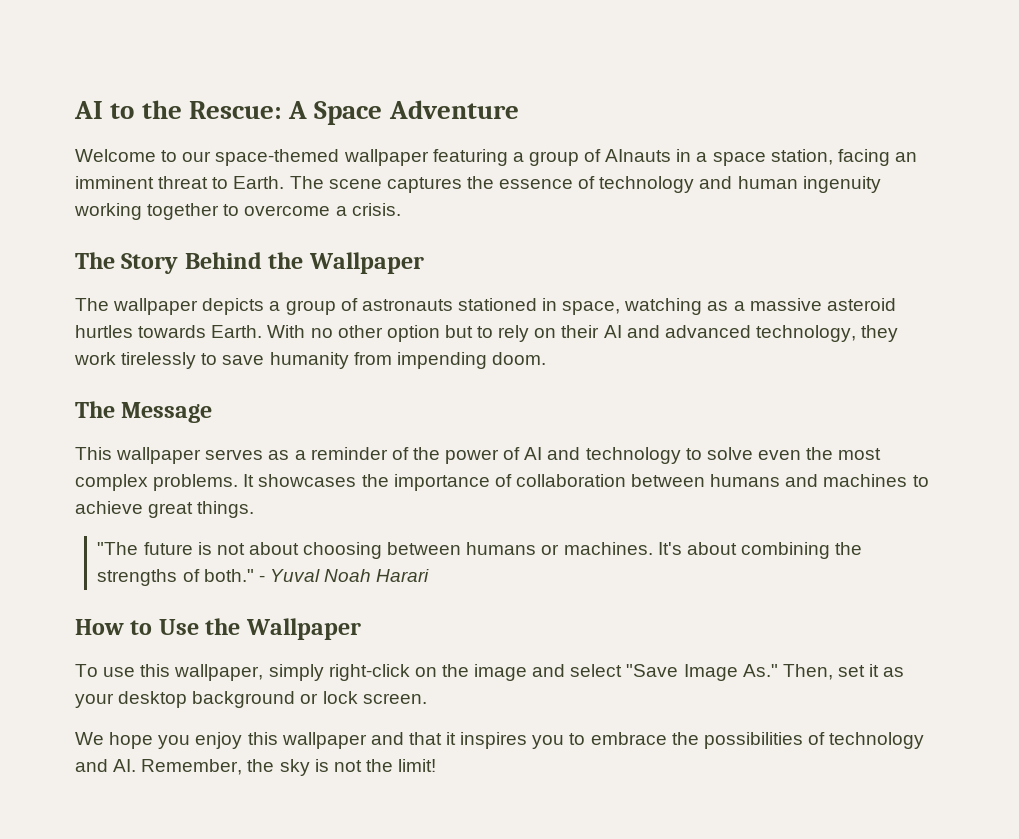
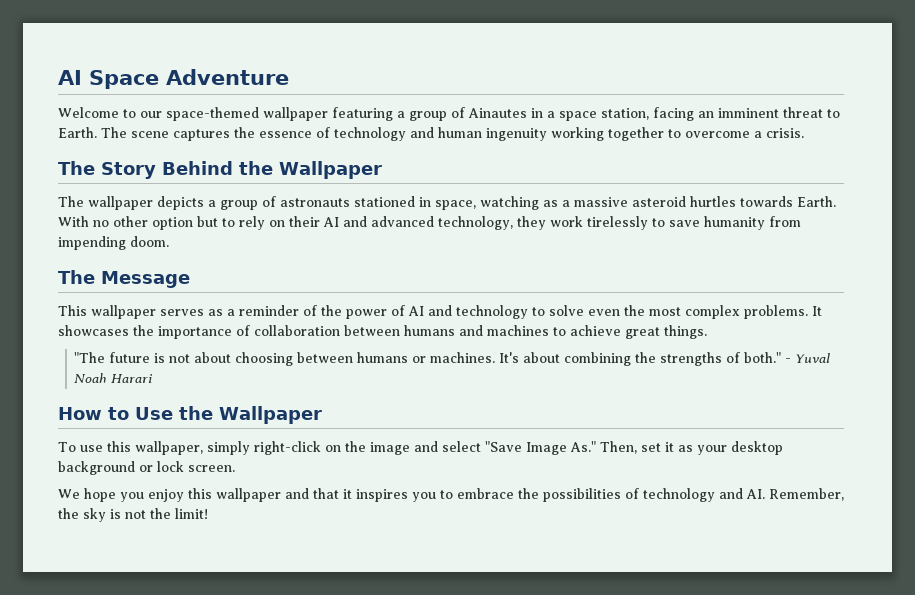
[74,100,308,119] AI to the Rescue: A -> [58,70,82,85] AI
[605,149,672,162] AInauts -> [468,108,527,118] Ainautes

